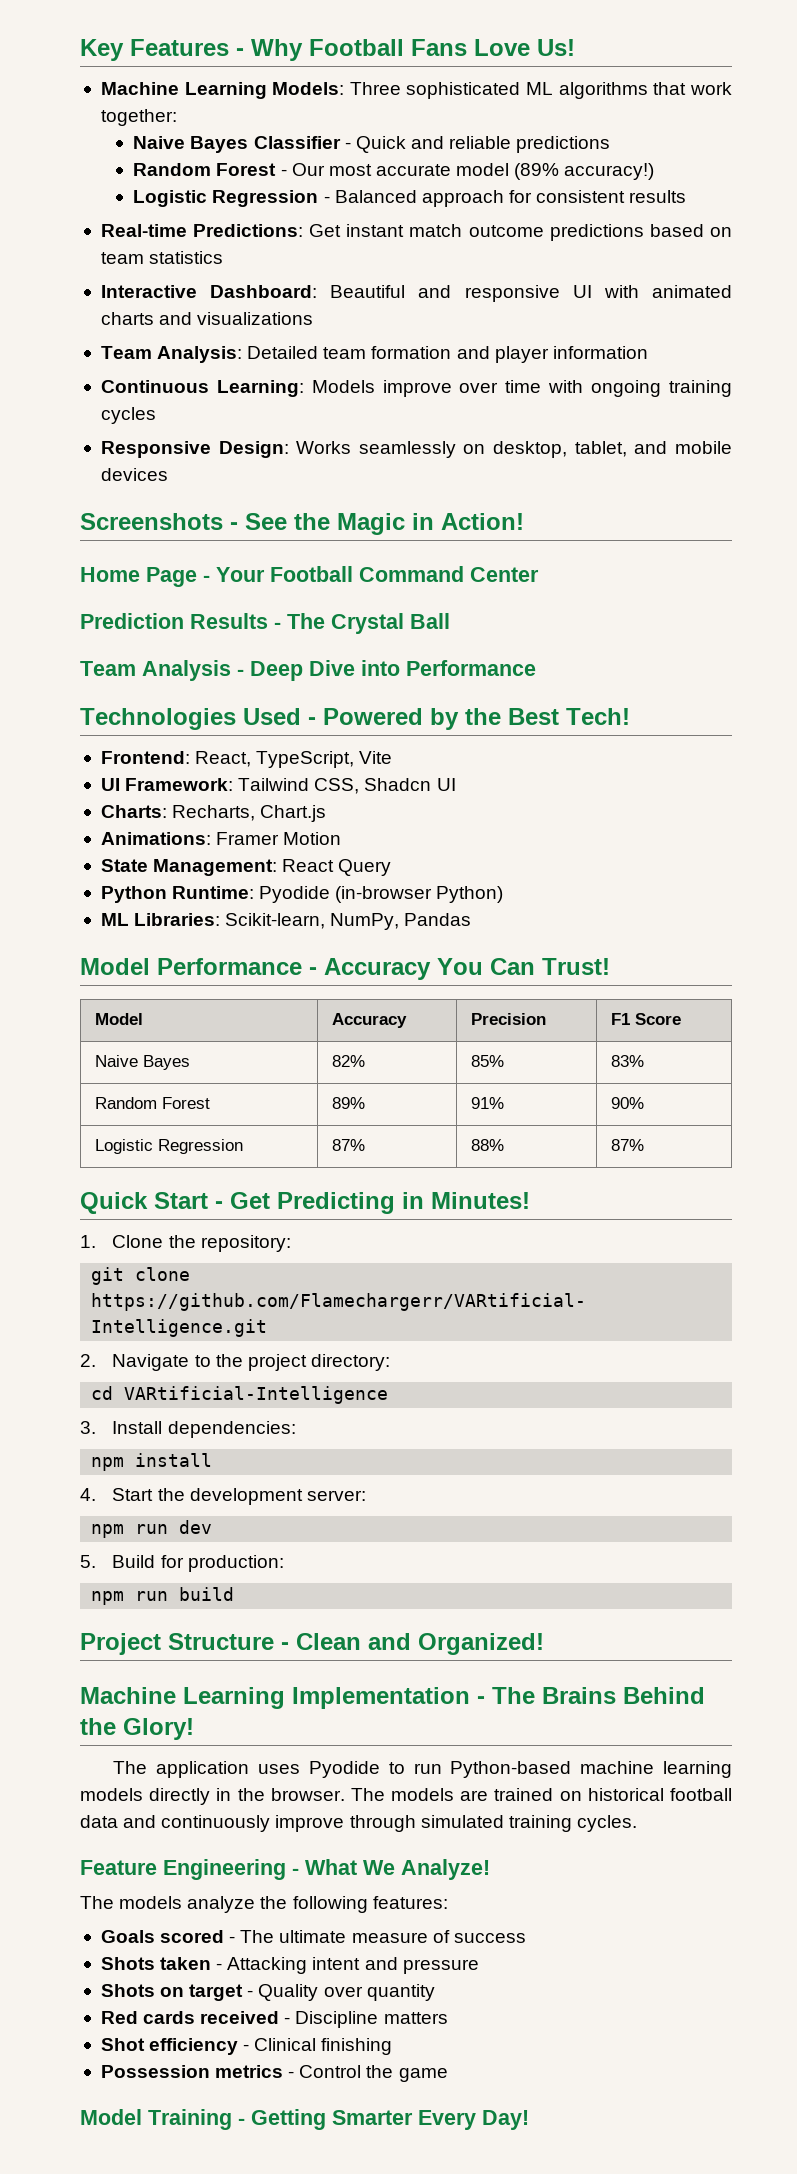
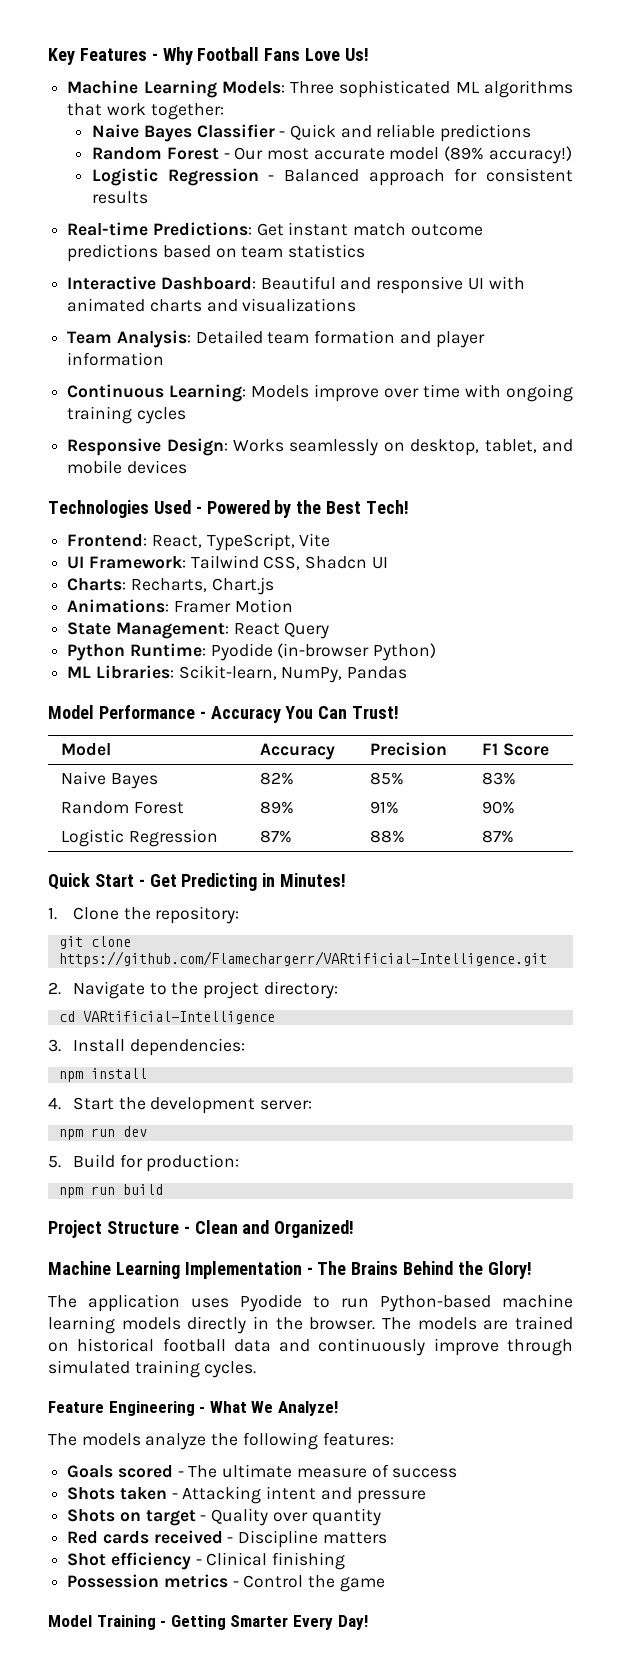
[80,513,524,535] [80,566,539,587] [80,613,450,634] [80,660,536,681] // Screenshots - See the Magic in Action! // Home Page - Your Football Command Center // Prediction Results - The Crystal Ball // Team Analysis - Deep Dive into Performance -> (187, 467) none

